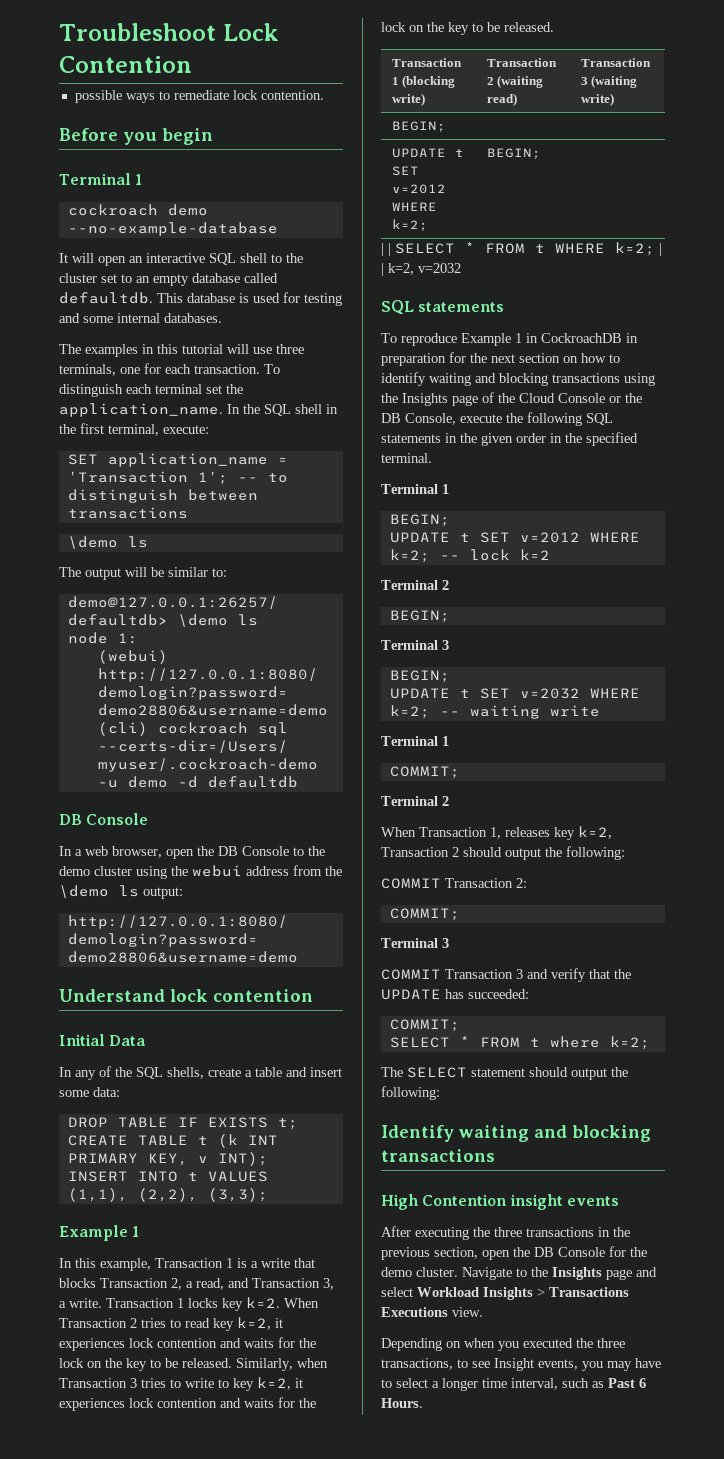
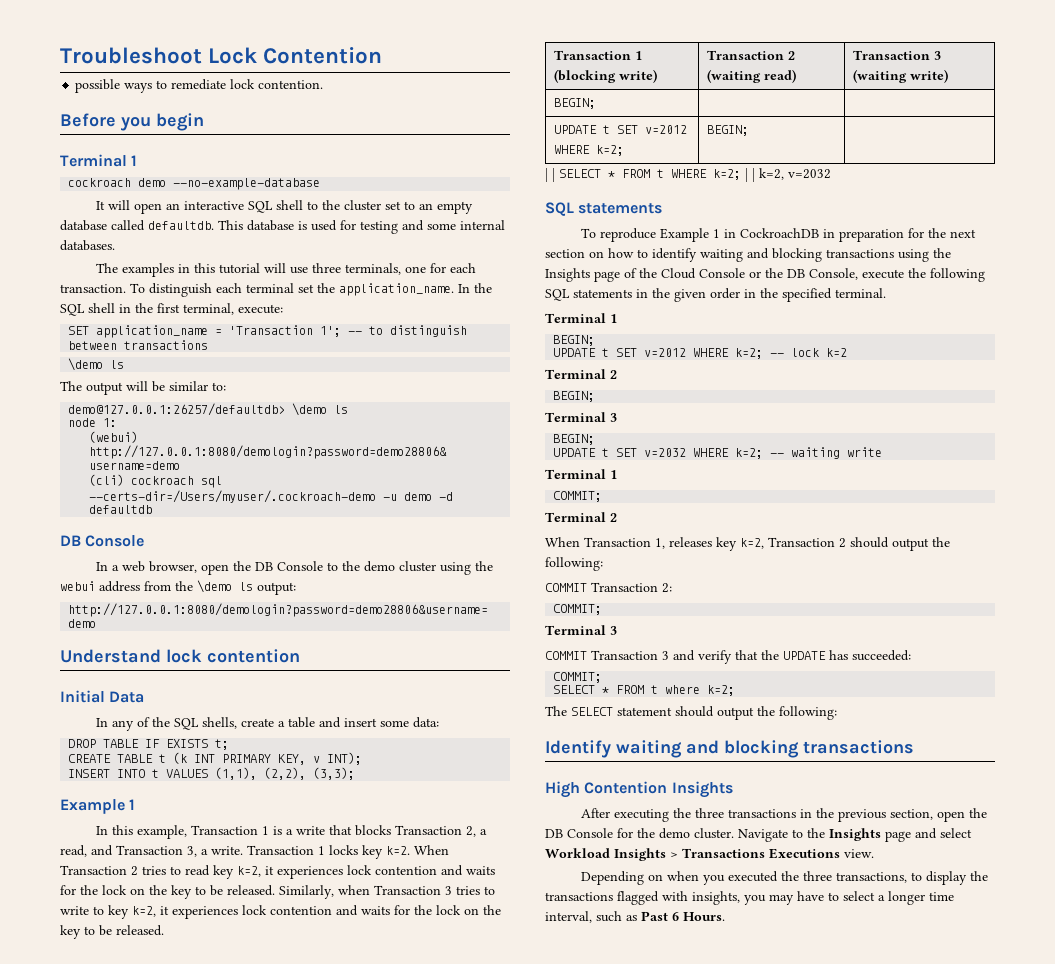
[509,1194,619,1210] insight events -> [671,781,733,798] Insights
[472,1358,578,1371] see Insight events, -> [926,871,989,885] [545,891,740,905] display the transactions flagged with insights,

